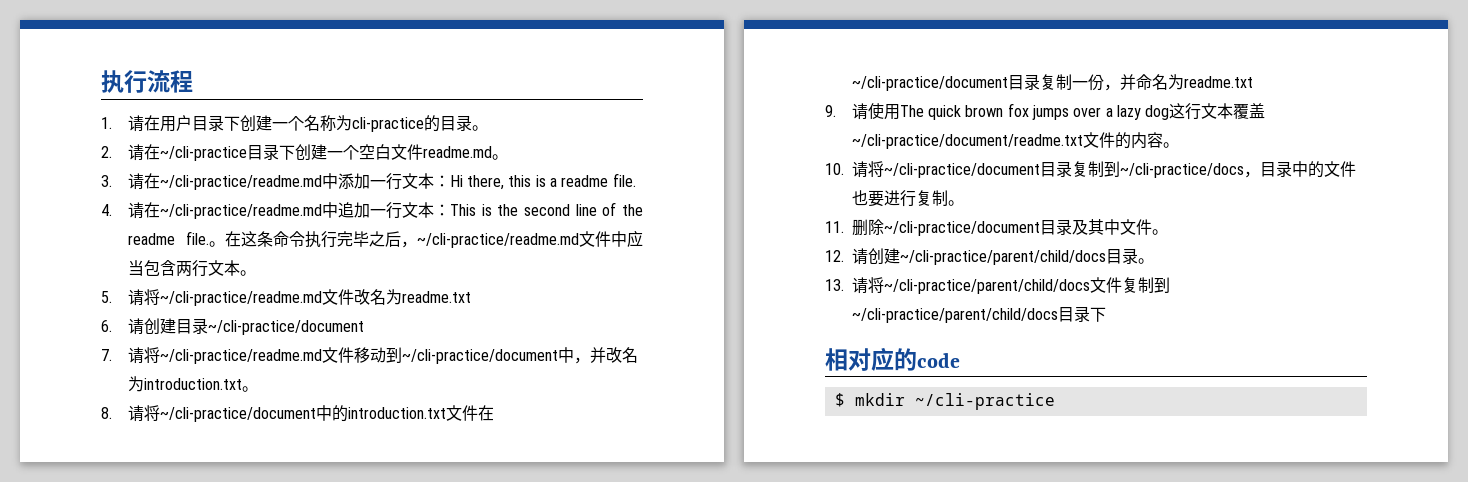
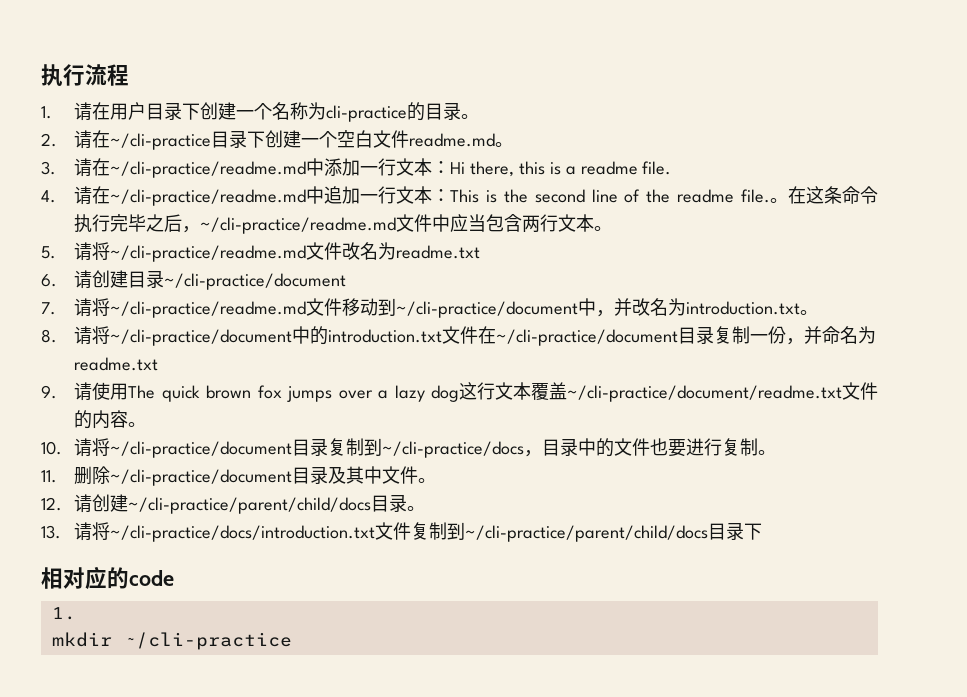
[884,279,1090,294] ~/cli-practice/parent/child/docs -> [110,525,376,542] ~/cli-practice/docs/introduction.txt
[834,393,845,407] $ -> [51,607,76,620] 1. //

